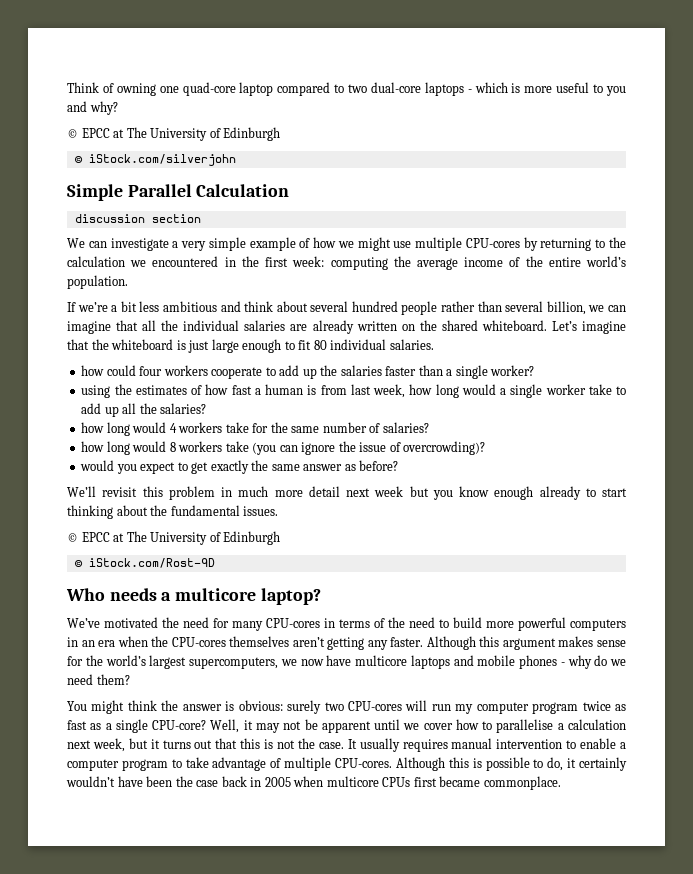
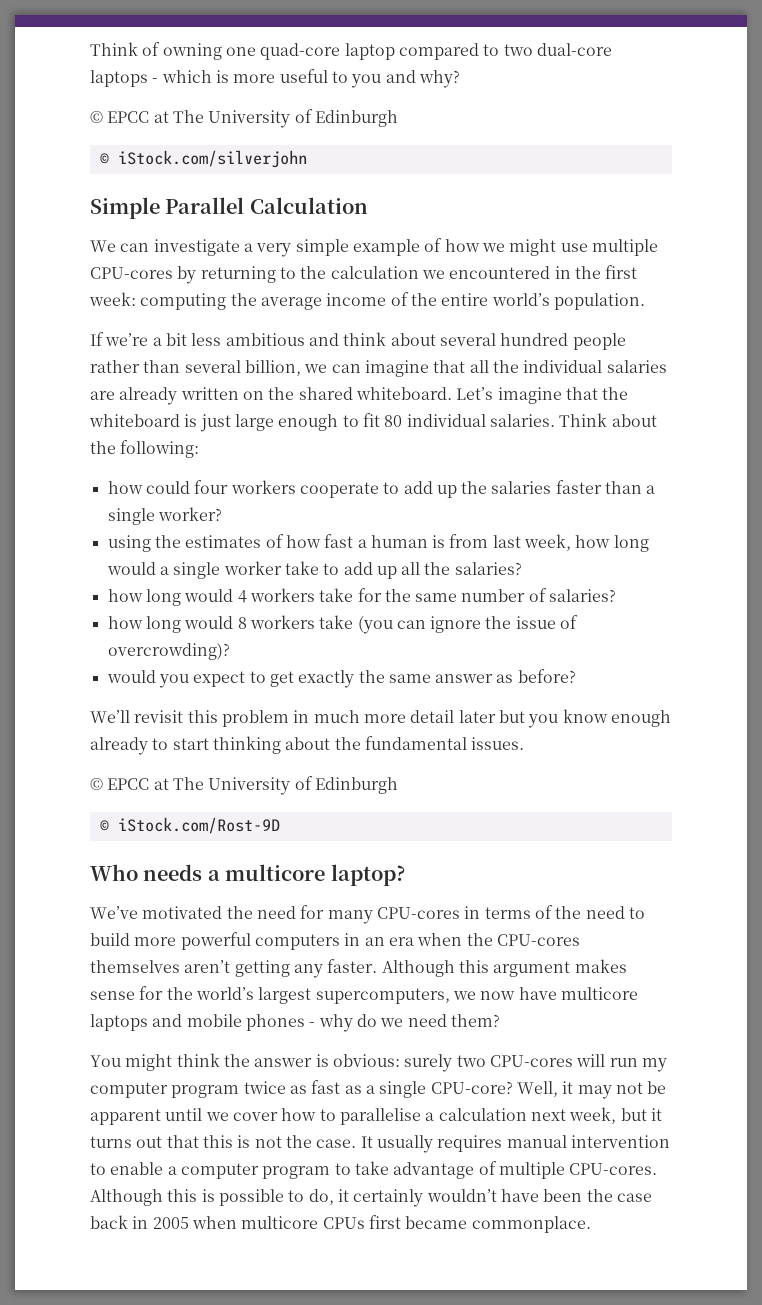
[74,214,201,223] // discussion section -> (368, 205) none
(434, 344) none -> [559,413,657,427] [90,440,200,458] Think about the following:
[346,486,404,497] next week -> [458,710,496,723] later

